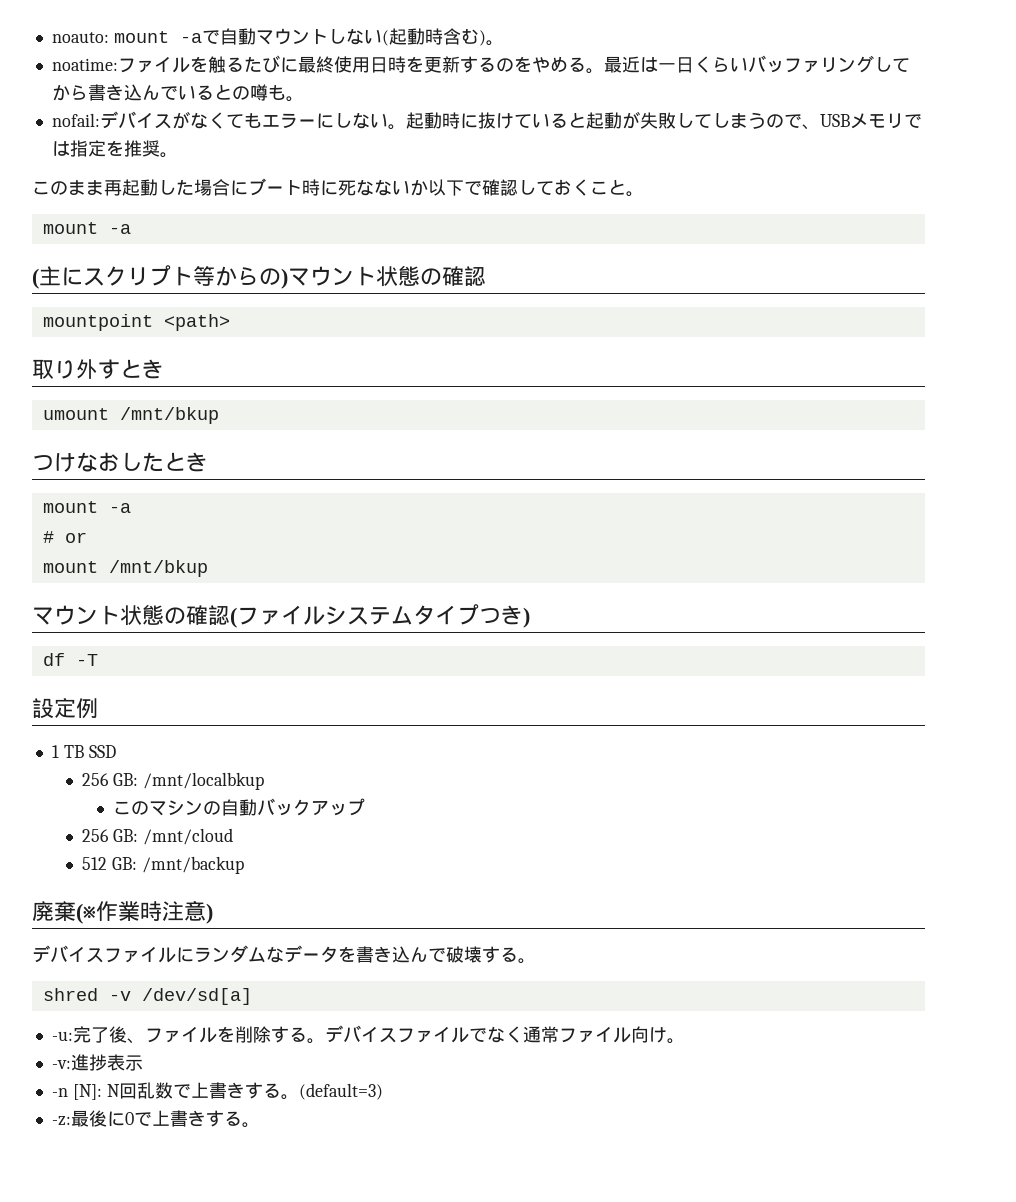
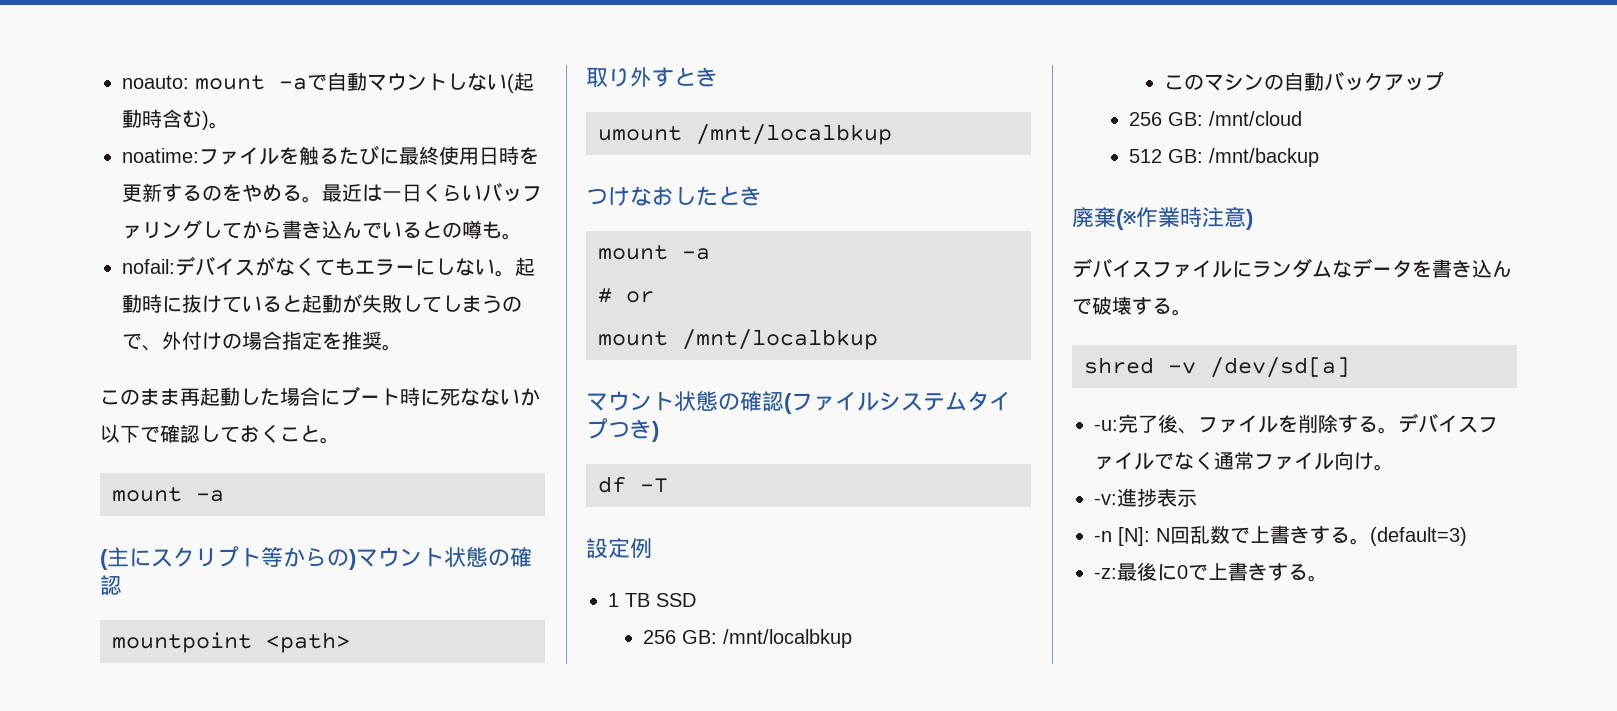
[819,113,922,129] [51,141,70,156] USBメモリでは -> [162,331,282,350] 外付けの場合
[119,407,219,424] /mnt/bkup -> [696,124,892,145] /mnt/localbkup
[108,560,208,577] /mnt/bkup -> [682,329,878,350] /mnt/localbkup

